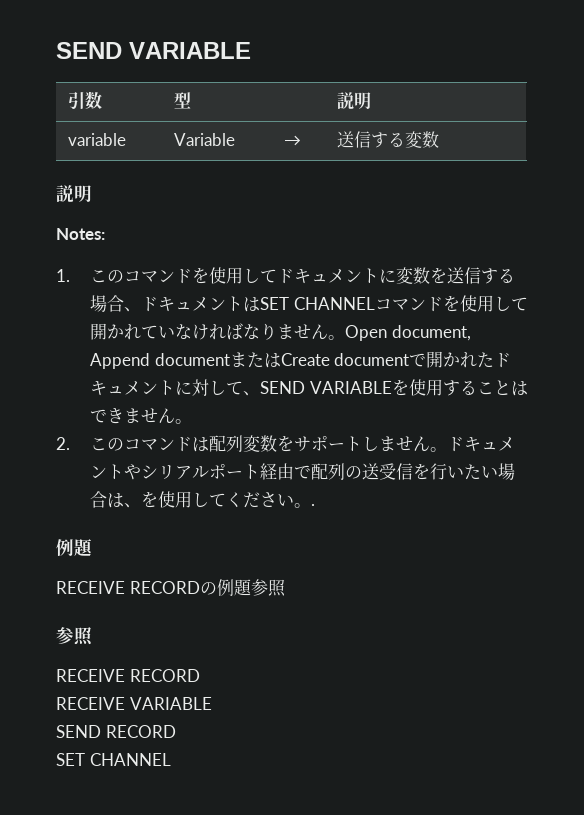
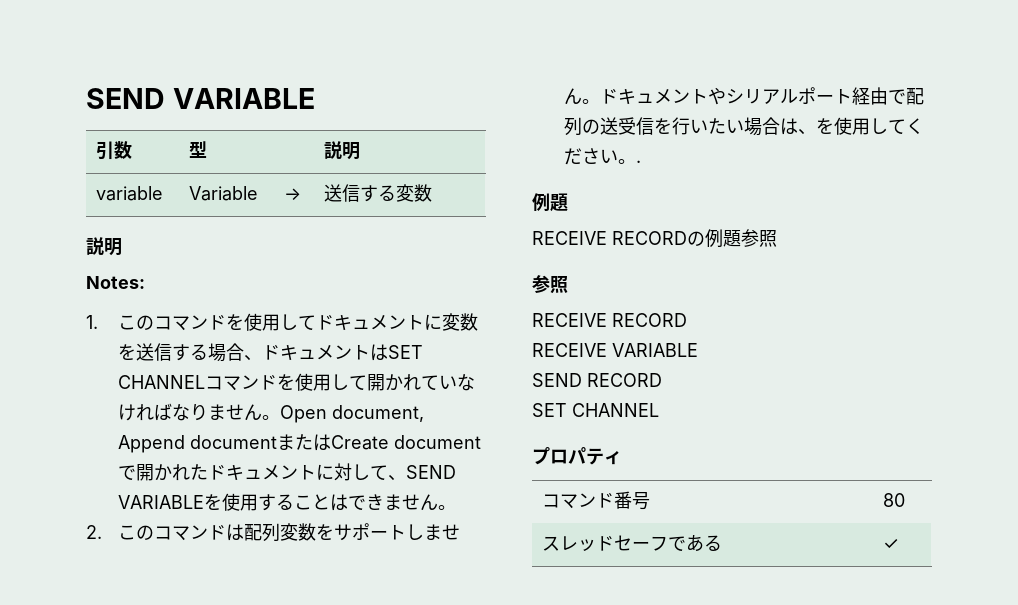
(171, 759) none -> [532,447,622,465] [541,491,650,510] [882,493,905,507] [541,534,722,552] [882,539,899,550] // プロパティ // コマンド番号 | 80 // スレッドセーフである | ✓

